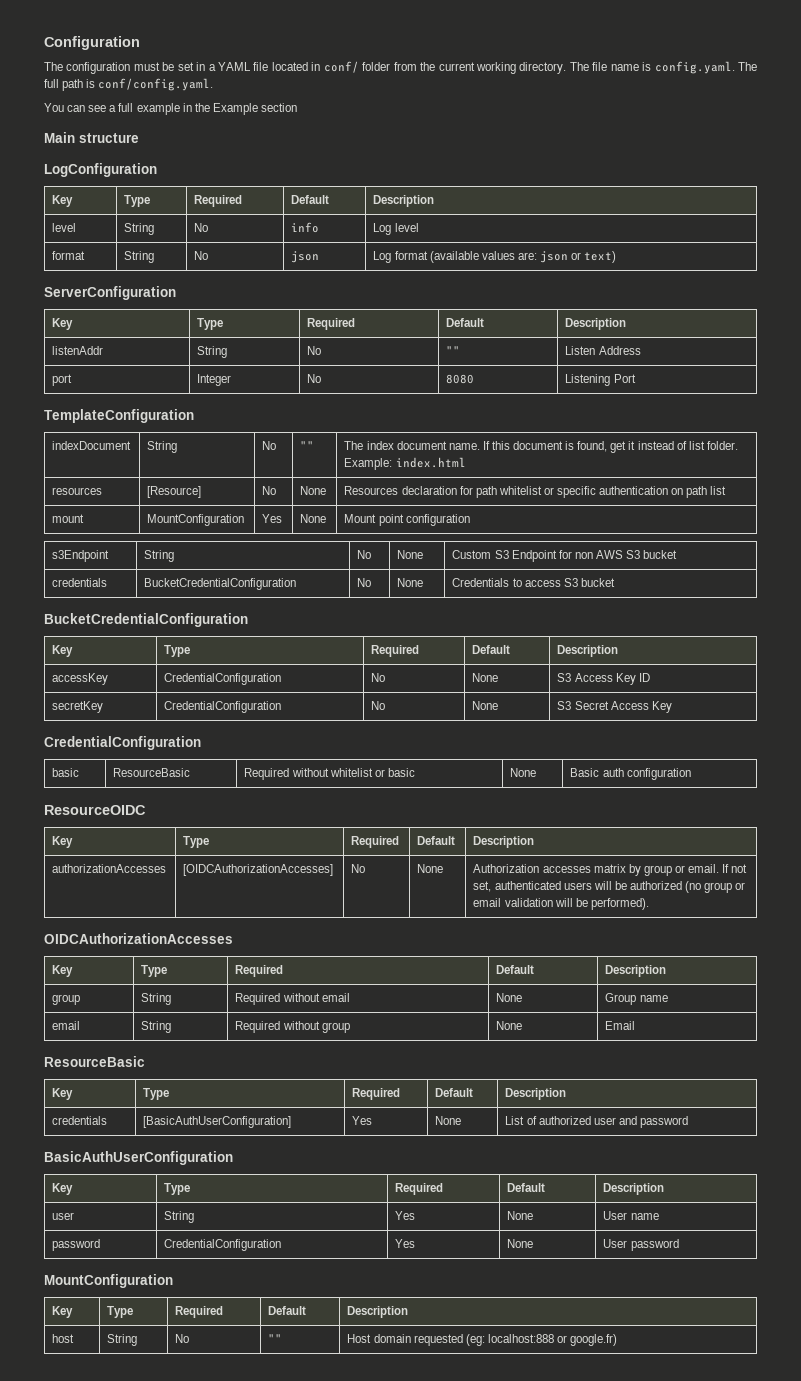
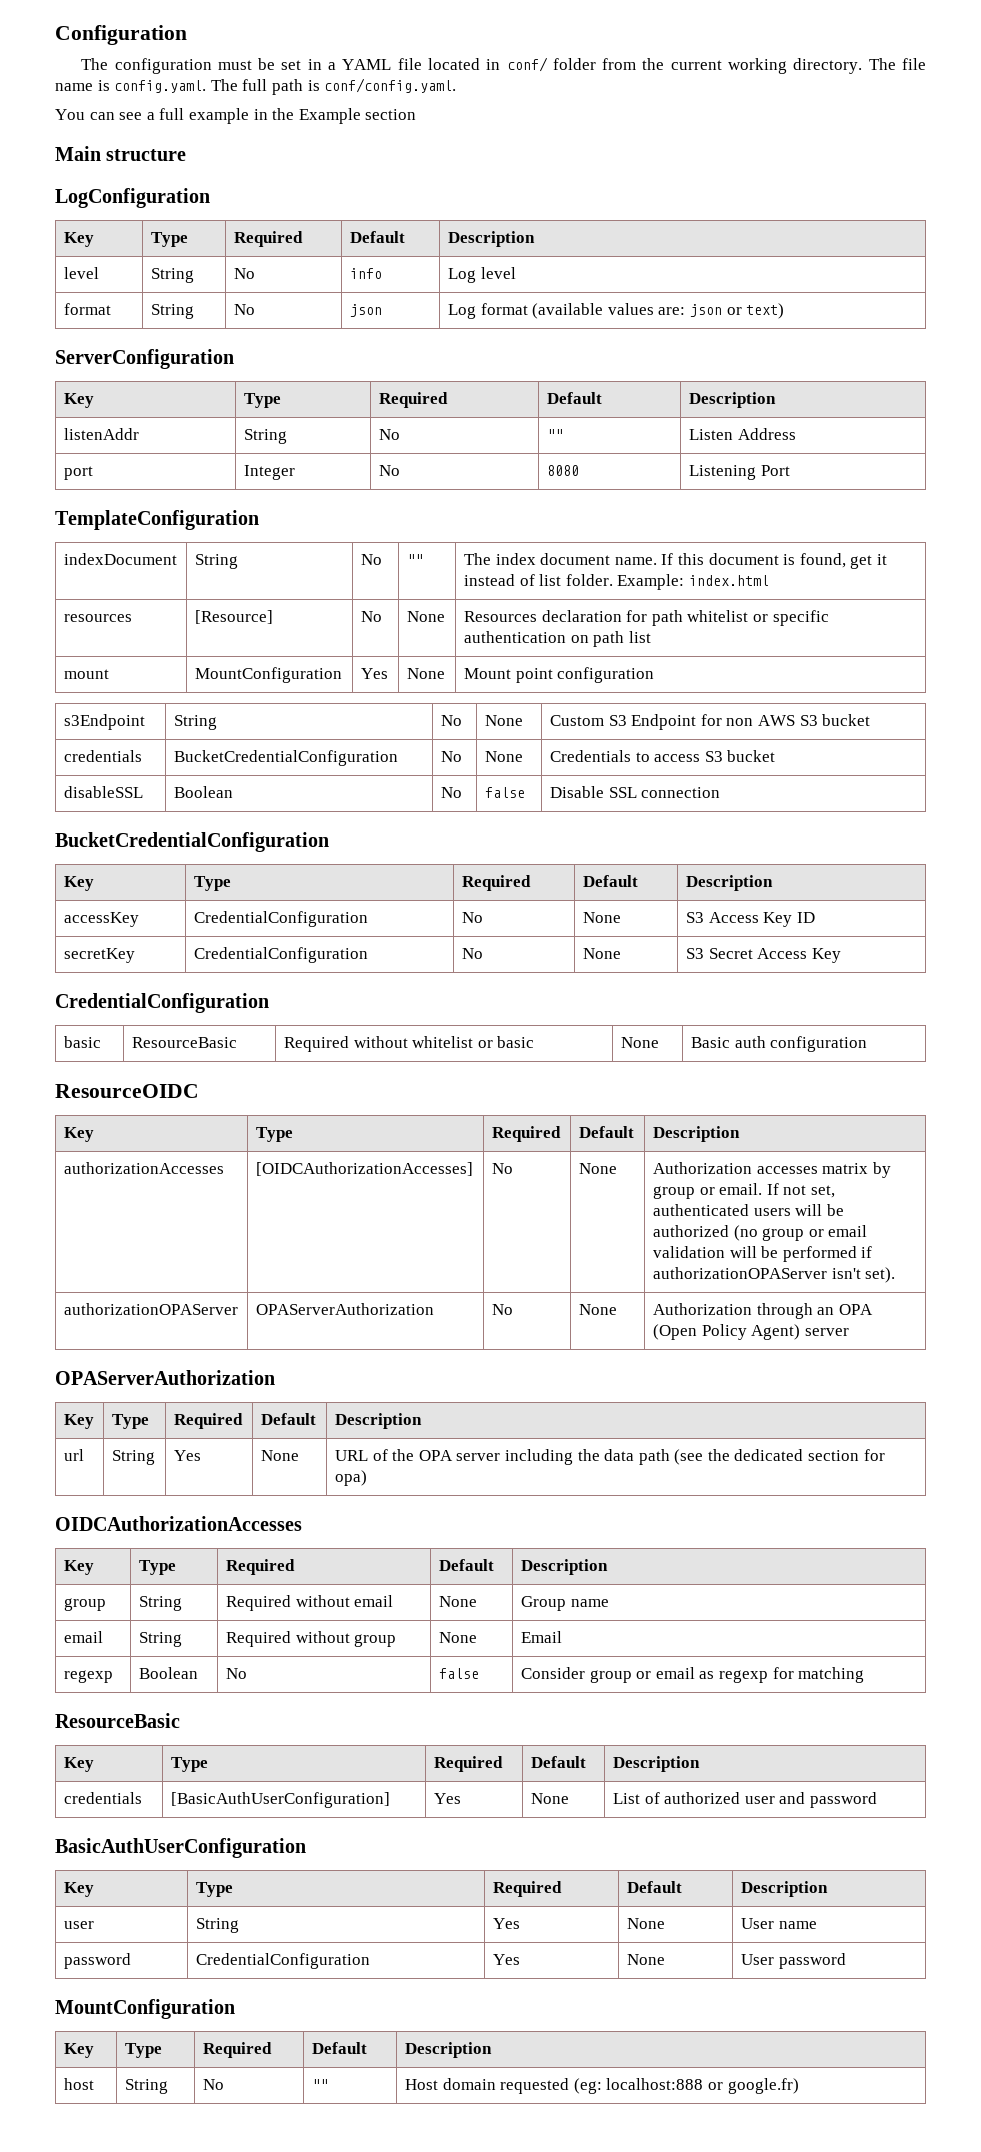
(615, 582) none -> [63,786,143,798] [173,786,233,798] [440,787,462,798] [484,787,525,798] [549,786,721,798] // disableSSL | Boolean | No | false | Disable SSL connection
[590,898,649,910] performed). -> [782,1246,873,1262] [652,1267,896,1283] [63,1303,238,1315] [255,1303,434,1315] [491,1304,513,1315] [578,1304,617,1315] [652,1303,873,1319] [652,1324,849,1340] [55,1370,275,1385] [63,1414,94,1429] [111,1414,149,1429] [173,1413,243,1429] [260,1413,316,1425] [334,1413,422,1429] [63,1449,84,1461] [111,1450,155,1465] [173,1450,201,1461] [260,1450,299,1461] [334,1449,885,1465] [334,1470,367,1486] performed if authorizationOPAServer isn't set). // authorizationOPAServer | OPAServerAuthorization | No | None | Authorization through an OPA (Open Policy Agent) server // OPAServerAuthorization // Key | Type | Required | Default | Description // url | String | Yes | None | URL of the OPA server including the data path (see the dedicated section for opa)
(636, 1025) none -> [63,1670,113,1683] [138,1667,198,1679] [225,1668,247,1679] [438,1668,479,1679] [520,1667,865,1683] // regexp | Boolean | No | false | Consider group or email as regexp for matching

